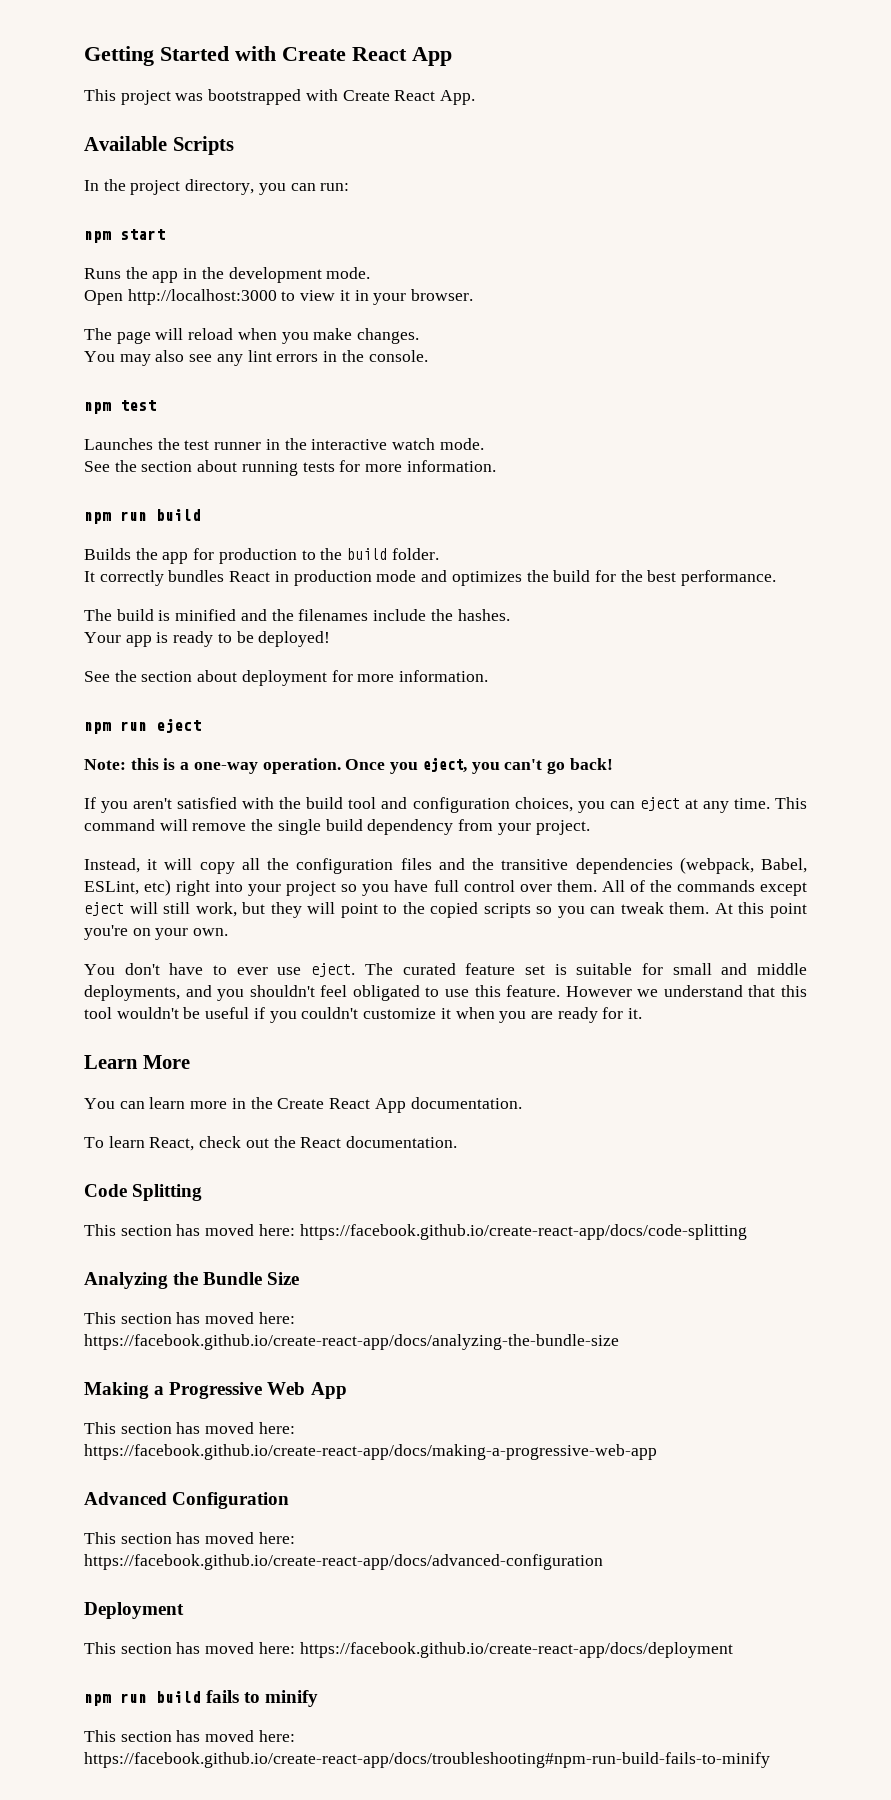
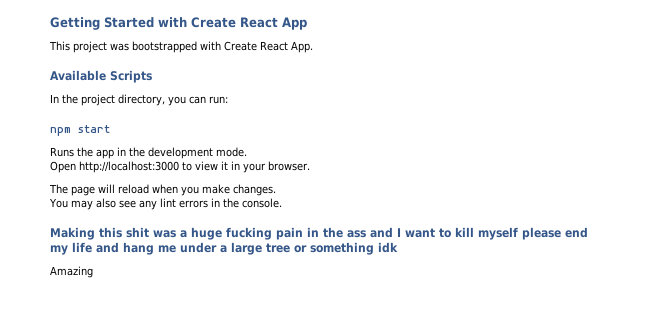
[84,400,156,414] [84,438,484,450] [84,460,496,476] [84,509,201,524] [84,548,439,564] [84,570,777,586] [84,609,510,621] [84,631,331,647] [84,670,489,686] [84,718,201,734] [84,757,613,774] [84,797,807,813] [84,819,590,835] [84,857,807,874] [84,879,807,896] [84,902,807,918] [84,925,229,940] [84,963,807,977] [84,985,807,1001] [84,1007,643,1023] [84,1055,190,1069] [84,1097,522,1113] [84,1136,458,1151] [84,1184,203,1201] [84,1224,747,1240] [84,1272,300,1289] [84,1312,295,1324] [84,1334,619,1350] [84,1382,347,1399] [84,1422,295,1434] [84,1444,657,1460] [84,1492,290,1509] [84,1532,295,1544] [84,1554,603,1570] [84,1602,184,1619] [84,1642,733,1658] [84,1690,319,1707] [84,1730,295,1742] [84,1752,770,1768] npm test // Launches the test runner in the interactive watch mode. // See the section about running tests for more information. // npm run build // Builds the app for production to the build folder. // It correctly bundles React in production mode and optimizes the build for the best performance. // The build is minified and the filenames include the hashes. // Your app is ready to be deployed! // See the section about deployment for more information. // npm run eject // Note: this is a one-way operation. Once you eject, you can't go back! // If you aren't satisfied with the build tool and configuration choices, you can eject at any time. This command will remove the single build dependency from your project. // Instead, it will copy all the configuration files and the transitive dependencies (webpack, Babel, ESLint, etc) right into your project so you have full control over them. All of the commands except eject will still work, but they will point to the copied scripts so you can tweak them. At this point you're on your own. // You don't have to ever use eject. The curated feature set is suitable for small and middle deployments, and you shouldn't feel obligated to use this feature. However we understand that this tool wouldn't be useful if you couldn't customize it when you are ready for it. // Learn More // You can learn more in the Create React App documentation. // To learn React, check out the React documentation. // Code Splitting // This section has moved here: https://facebook.github.io/create-react-app/docs/code-splitting // Analyzing the Bundle Size // This section has moved here: https://facebook.github.io/create-react-app/docs/analyzing-the-bundle-size // Making a Progressive Web App // This section has moved here: https://facebook.github.io/create-react-app/docs/making-a-progressive-web-app // Advanced Configuration // This section has moved here: https://facebook.github.io/create-react-app/docs/advanced-configuration // Deployment // This section has moved here: https://facebook.github.io/create-react-app/docs/deployment // npm run build fails to minify // This section has moved here: https://facebook.github.io/create-react-app/docs/troubleshooting#npm-run-build-fails-to-minify -> [50,227,588,240] [50,242,398,255] [50,266,93,278] Making this shit was a huge fucking pain in the ass and I want to kill myself please end my life and hang me under a large tree or something idk // Amazing

